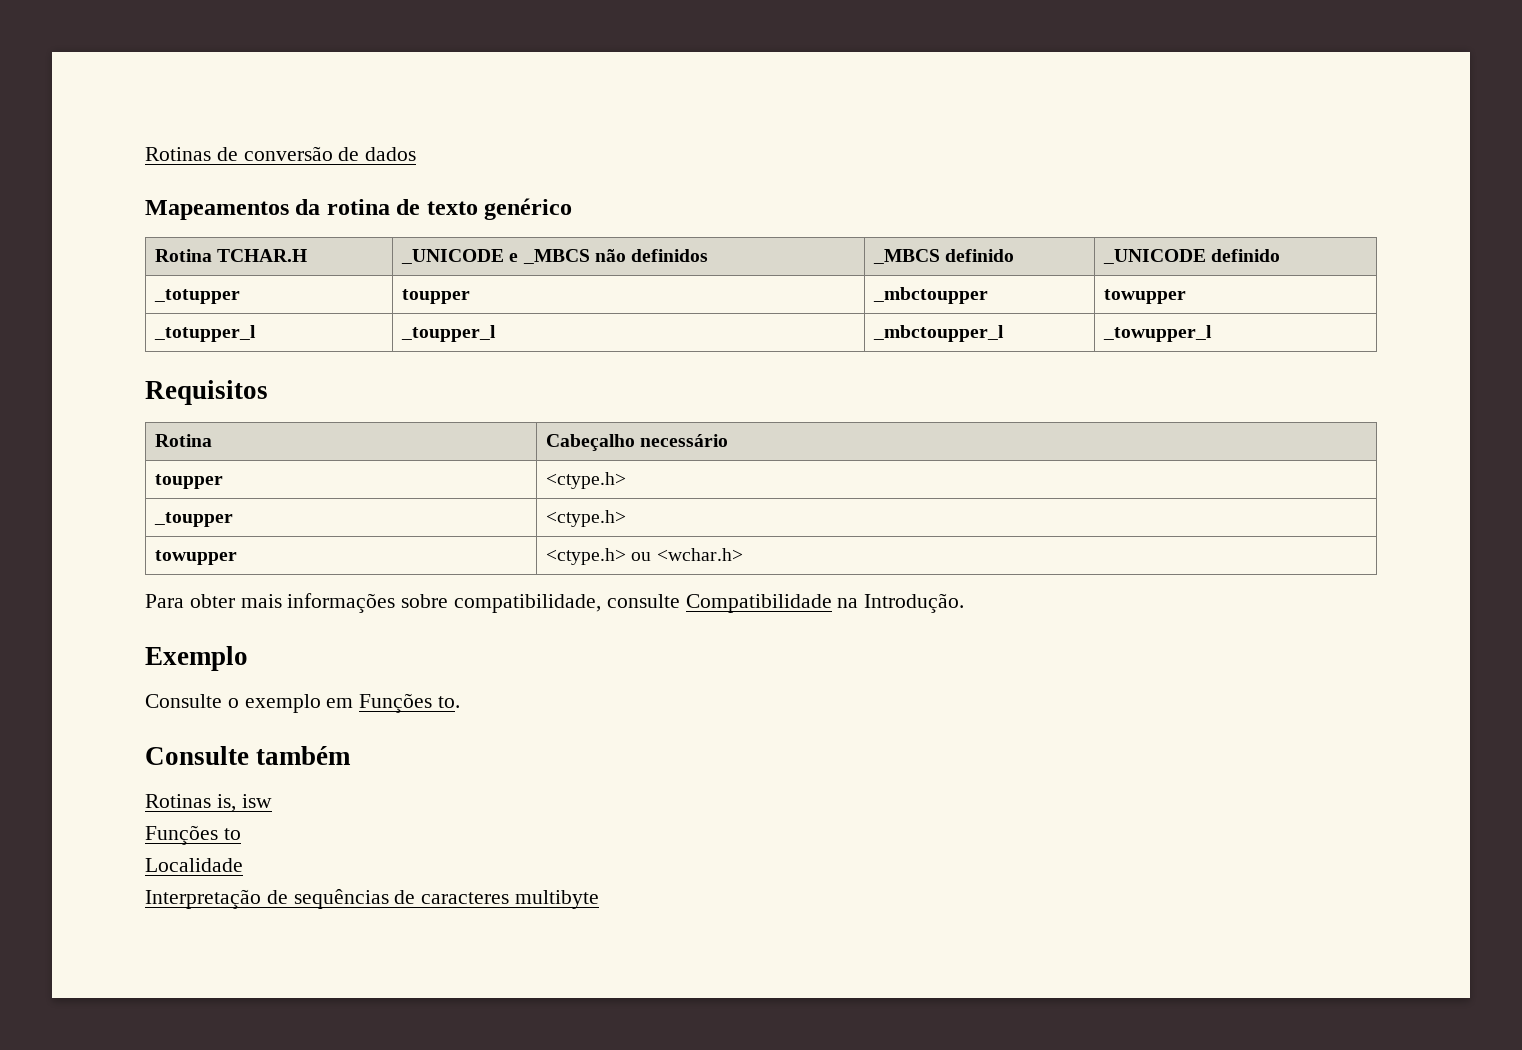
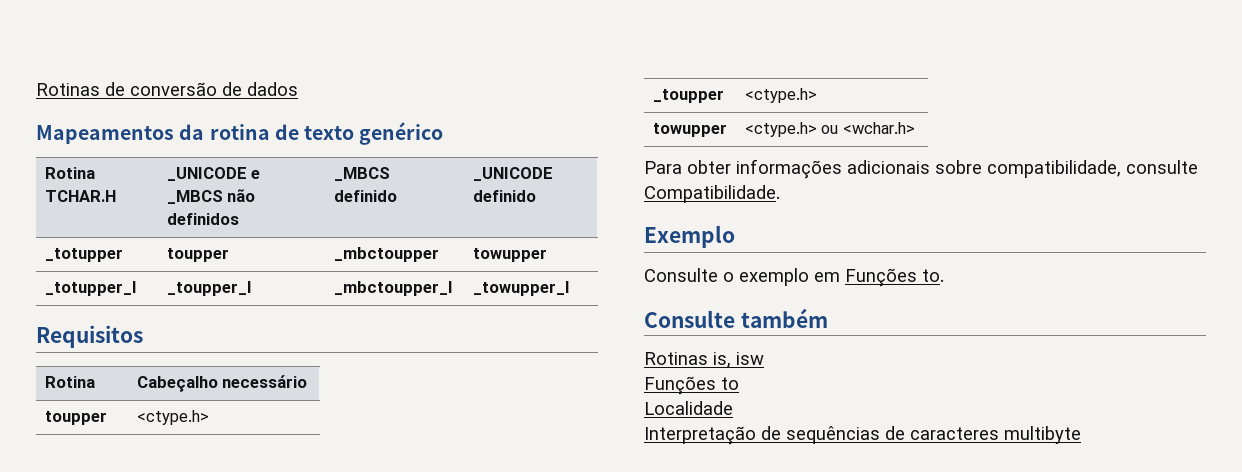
[240,593,396,613] mais informações -> [736,159,930,179] informações adicionais
[685,593,965,613] Compatibilidade na Introdução. -> [644,185,780,203] Compatibilidade.

